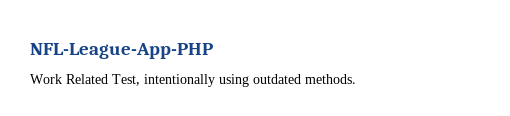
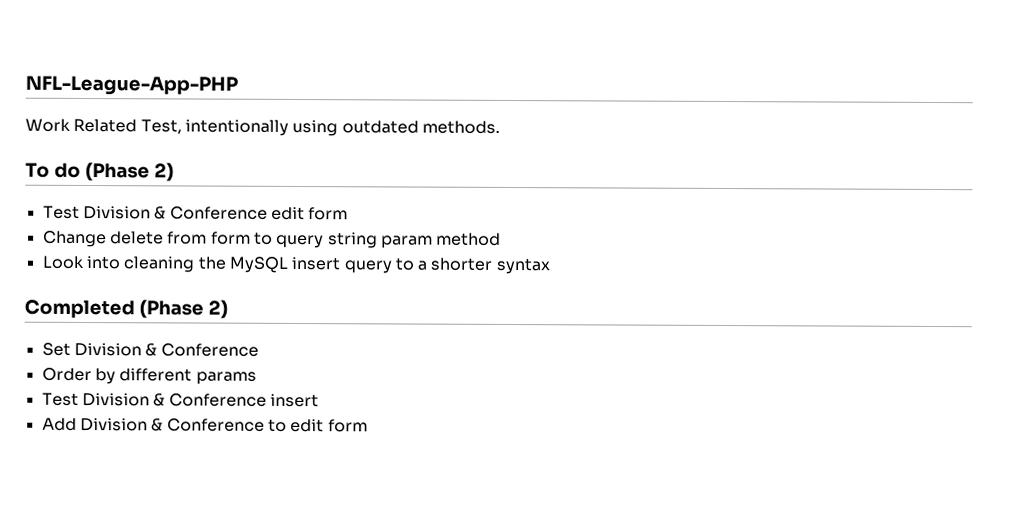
(356, 79) none -> [25,161,174,182] [42,205,349,221] [42,230,502,249] [41,255,551,275] [24,299,228,319] [41,342,259,357] [41,367,257,385] [41,392,319,408] [41,417,368,433] // To do (Phase 2) // Test Division & Conference edit form // Change delete from form to query string param method // Look into cleaning the MySQL insert query to a shorter syntax // Completed (Phase 2) // Set Division & Conference // Order by different params // Test Division & Conference insert // Add Division & Conference to edit form

